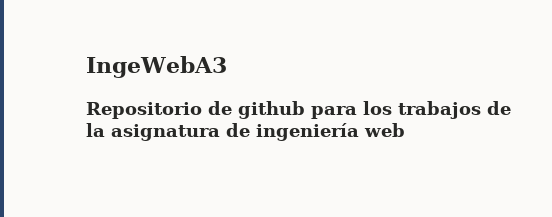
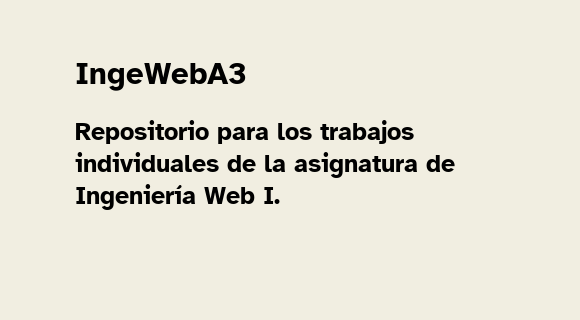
[208,101,305,119] de github -> (209, 132) none
(481, 110) none -> [75,152,219,172] individuales
[256,123,405,141] ingeniería web -> [75,184,280,210] Ingeniería Web I.

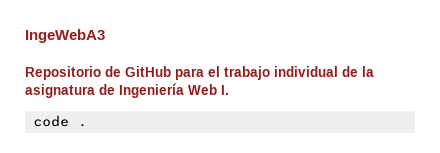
[217,120,414,144] [75,152,219,172] para los trabajos individuales -> [105,66,338,80] de GitHub para el trabajo individual
(280, 195) none -> [32,115,87,127] // code .

